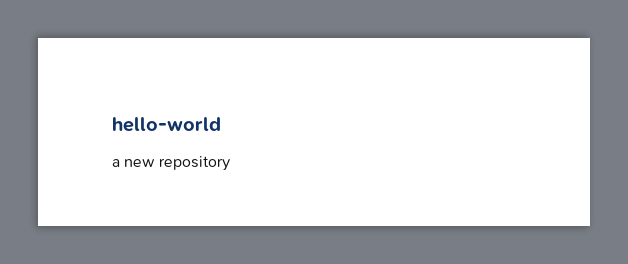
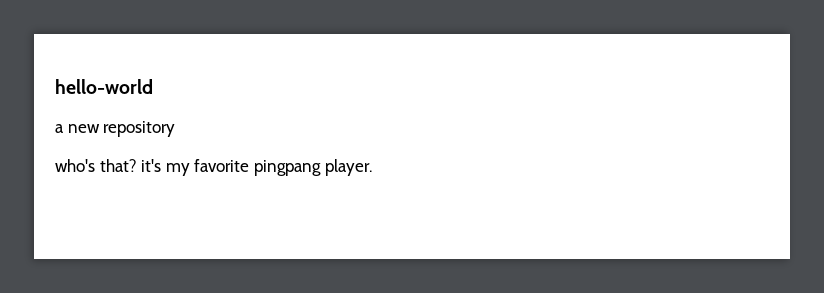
(230, 163) none -> [55,159,372,176] // who's that? it's my favorite pingpang player.

